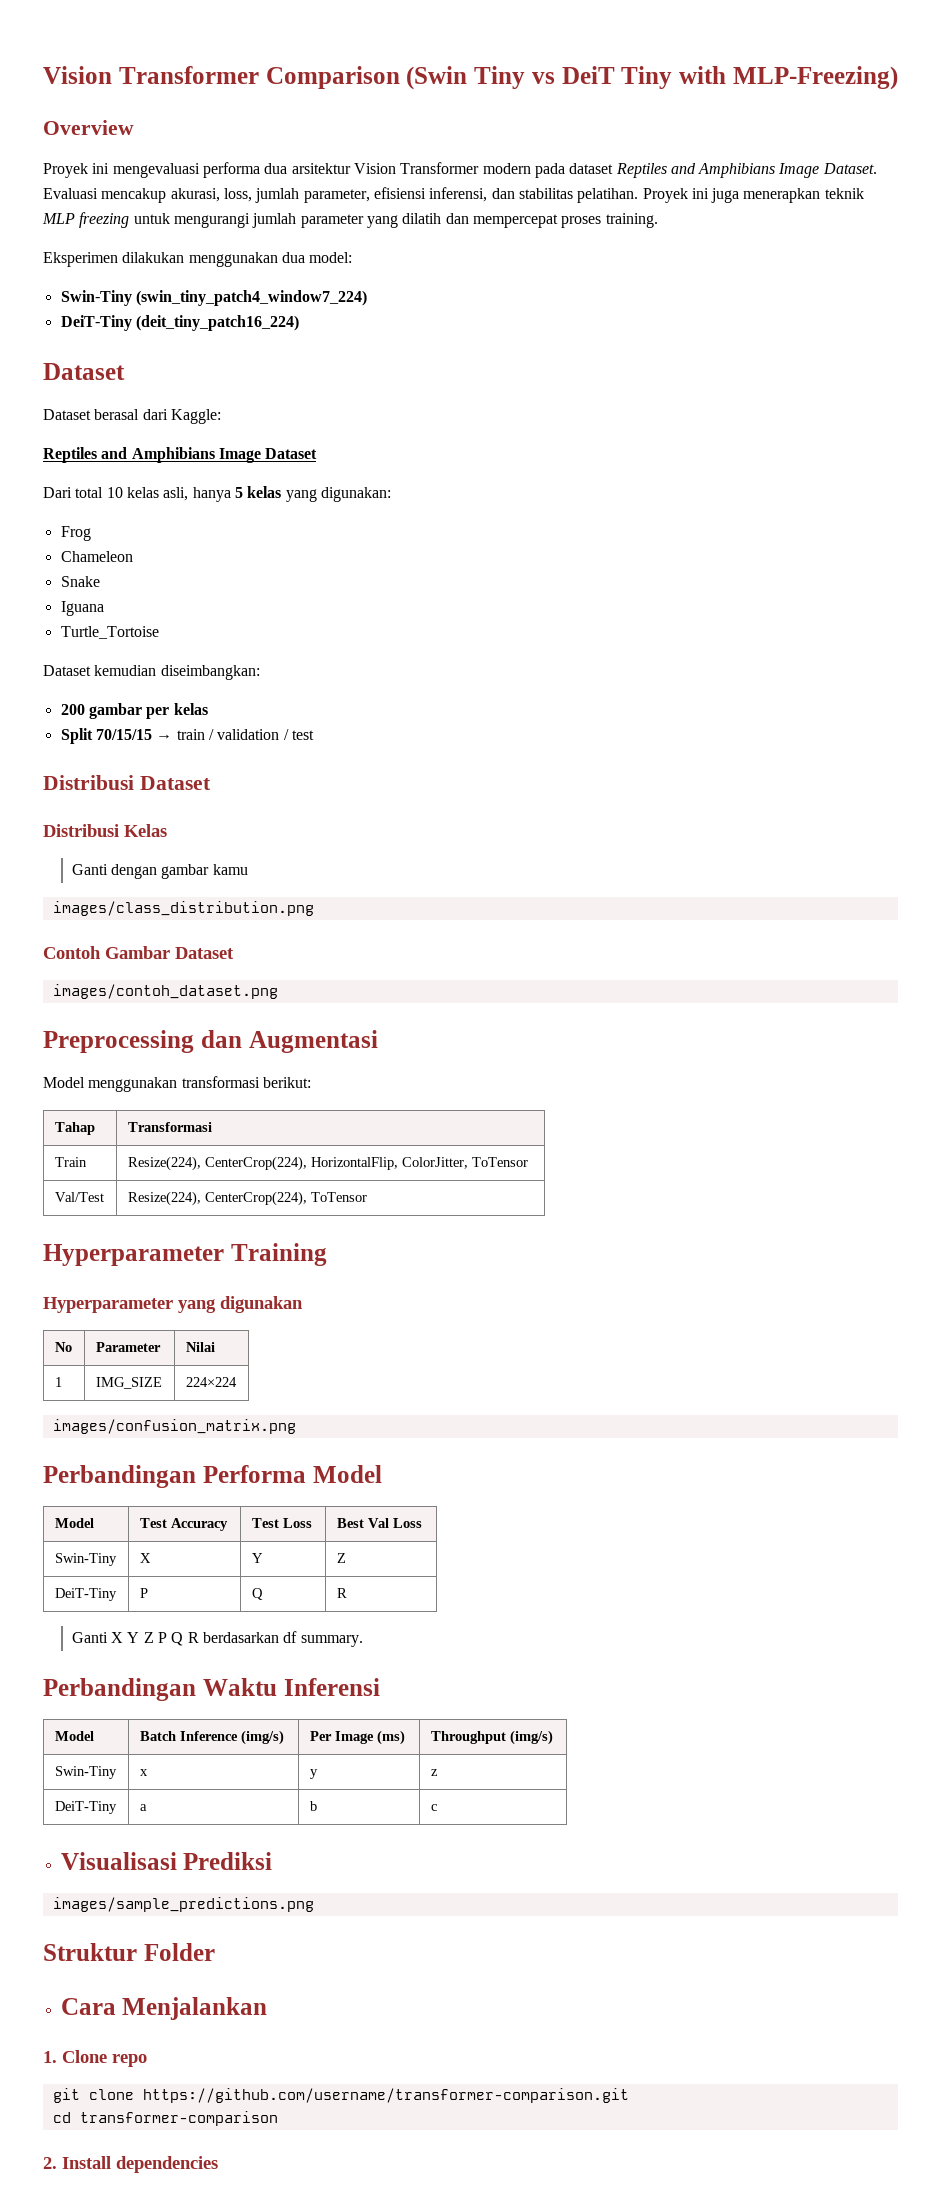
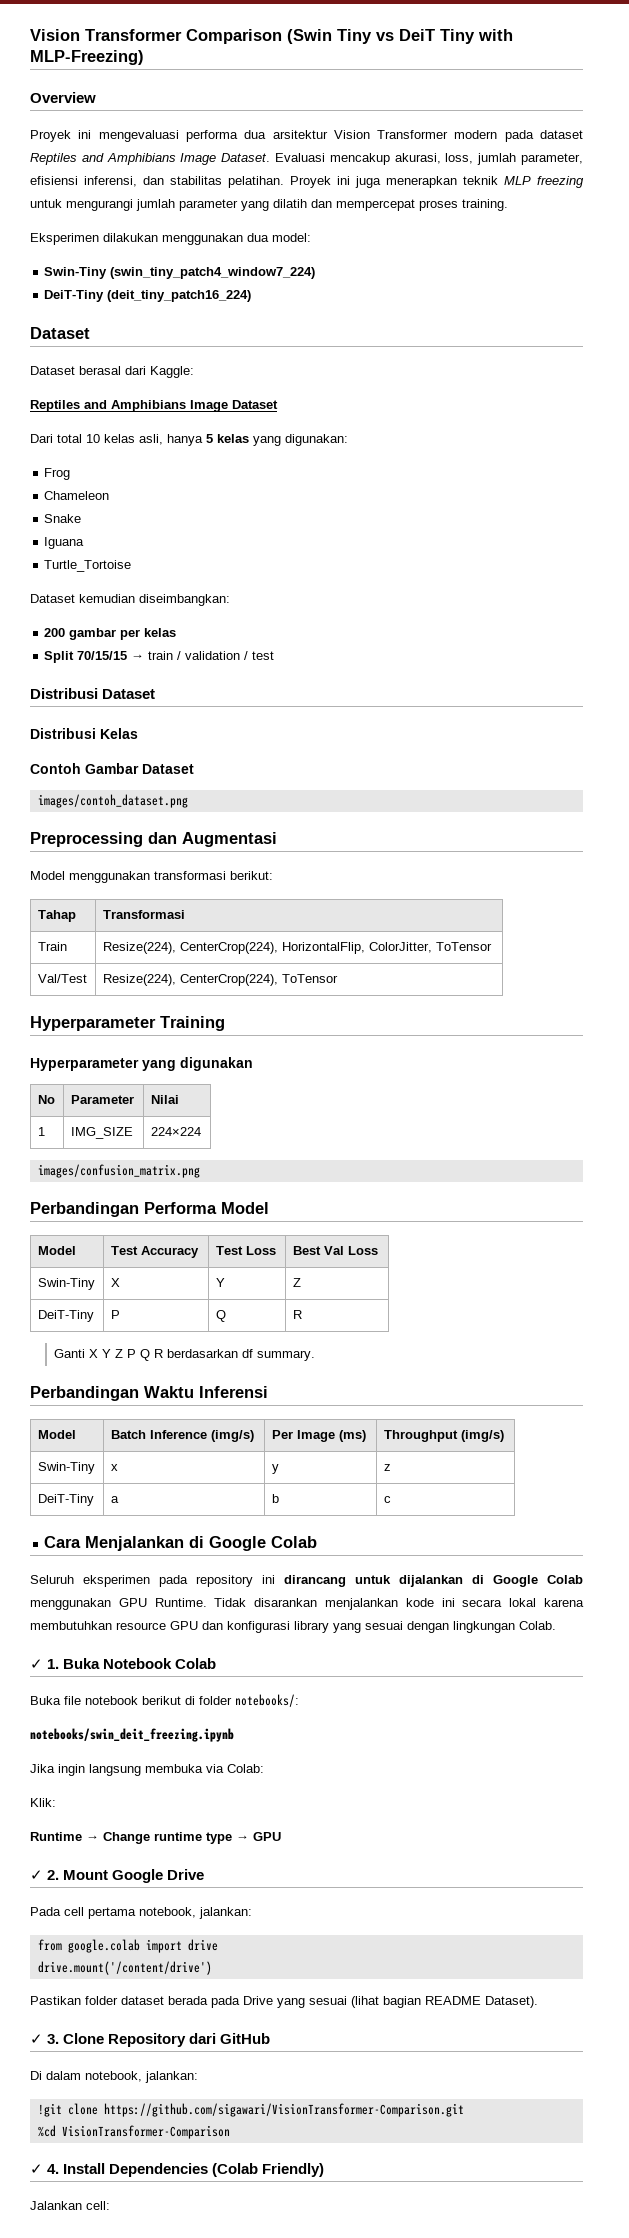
[71,864,248,879] [52,901,314,916] // Ganti dengan gambar kamu // images/class_distribution.png -> (138, 733) none
[60,1852,273,1870] [52,1897,314,1912] [43,1943,215,1961] [60,1997,268,2020] [43,2050,147,2067] [52,2088,629,2103] [52,2111,278,2126] [43,2156,218,2173] Visualisasi Prediksi // images/sample_predictions.png // Struktur Folder // Cara Menjalankan // 1. Clone repo // git clone https://github.com/username/transformer-comparison.git // cd transformer-comparison // 2. Install dependencies -> [44,1536,318,1551] [30,1575,583,1587] [30,1598,585,1610] [30,1621,556,1633] [30,1658,217,1669] [30,1694,299,1707] [30,1728,234,1742] [30,1764,264,1776] [30,1798,56,1807] [30,1832,281,1844] [30,1869,205,1883] [30,1907,252,1919] [37,1939,218,1953] [37,1961,212,1975] [30,1996,538,2008] [30,2033,271,2047] [30,2071,198,2083] [37,2103,464,2117] [37,2125,230,2139] [30,2163,325,2177] [30,2201,110,2210] Cara Menjalankan di Google Colab // Seluruh eksperimen pada repository ini dirancang untuk dijalankan di Google Colab menggunakan GPU Runtime. Tidak disarankan menjalankan kode ini secara lokal karena membutuhkan resource GPU dan konfigurasi library yang sesuai dengan lingkungan Colab. // ✓ 1. Buka Notebook Colab // Buka file notebook berikut di folder notebooks/: // notebooks/swin_deit_freezing.ipynb // Jika ingin langsung membuka via Colab: // Klik: // Runtime → Change runtime type → GPU // ✓ 2. Mount Google Drive // Pada cell pertama notebook, jalankan: // from google.colab import drive // drive.mount('/content/drive') // Pastikan folder dataset berada pada Drive yang sesuai (lihat bagian README Dataset). // ✓ 3. Clone Repository dari GitHub // Di dalam notebook, jalankan: // !git clone https://github.com/sigawari/VisionTransformer-Comparison.git // %cd VisionTransformer-Comparison // ✓ 4. Install Dependencies (Colab Friendly) // Jalankan cell:

